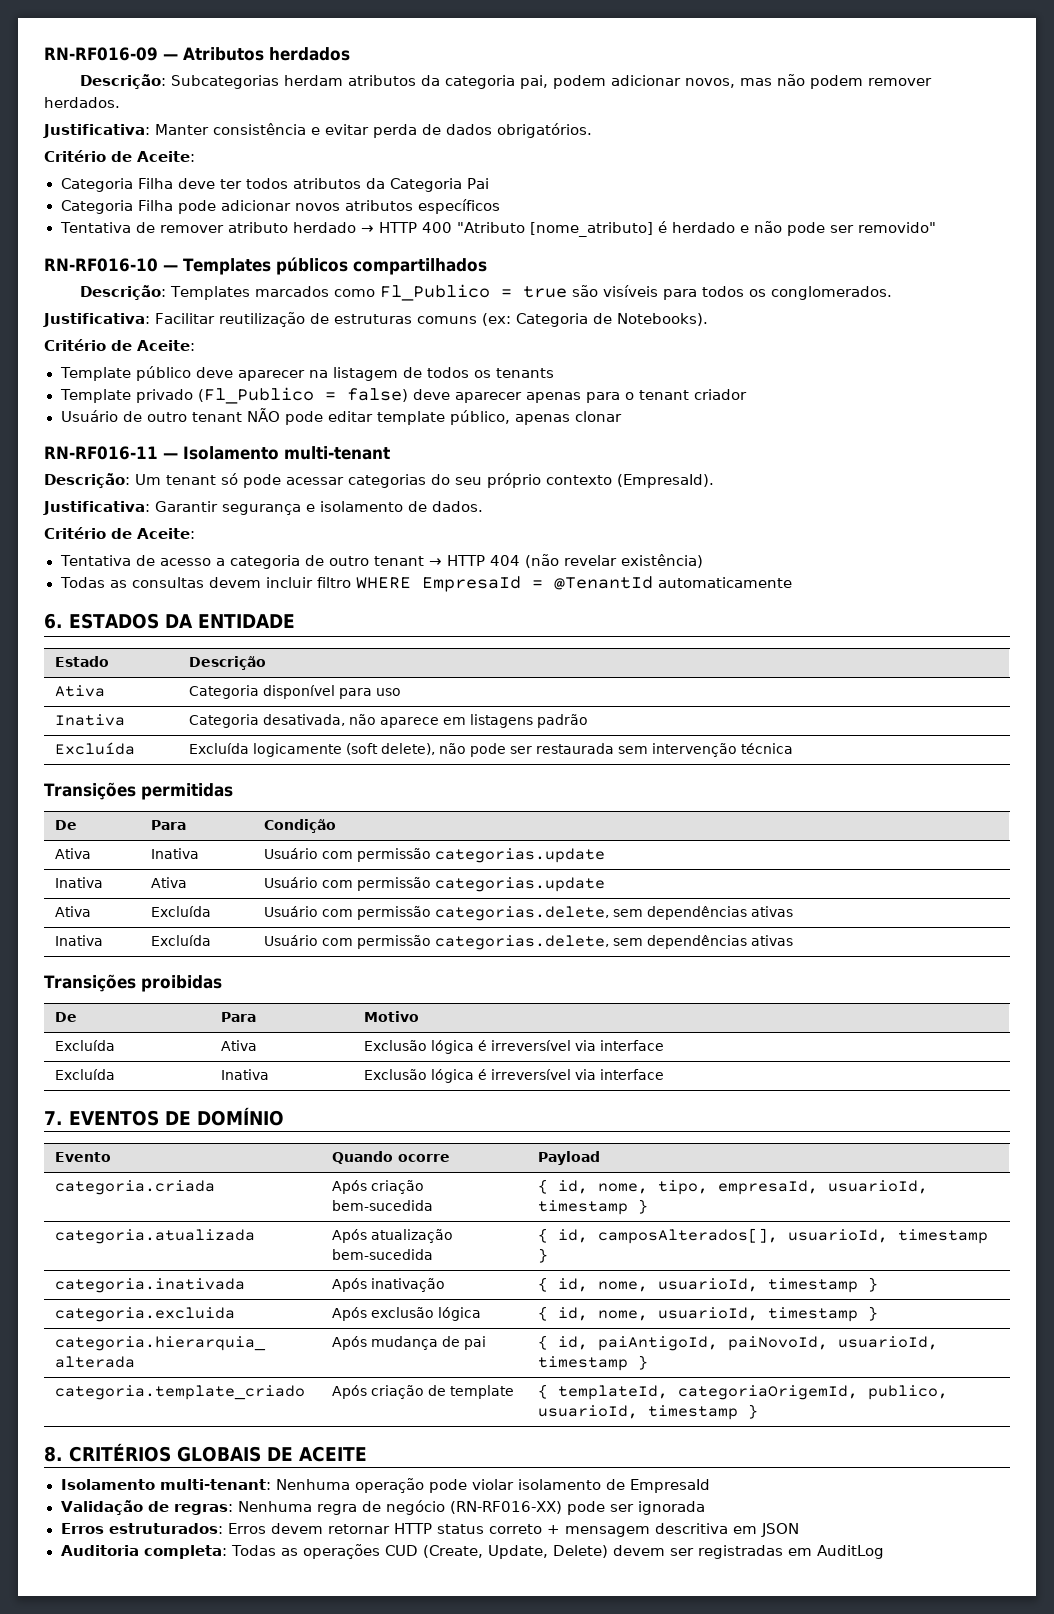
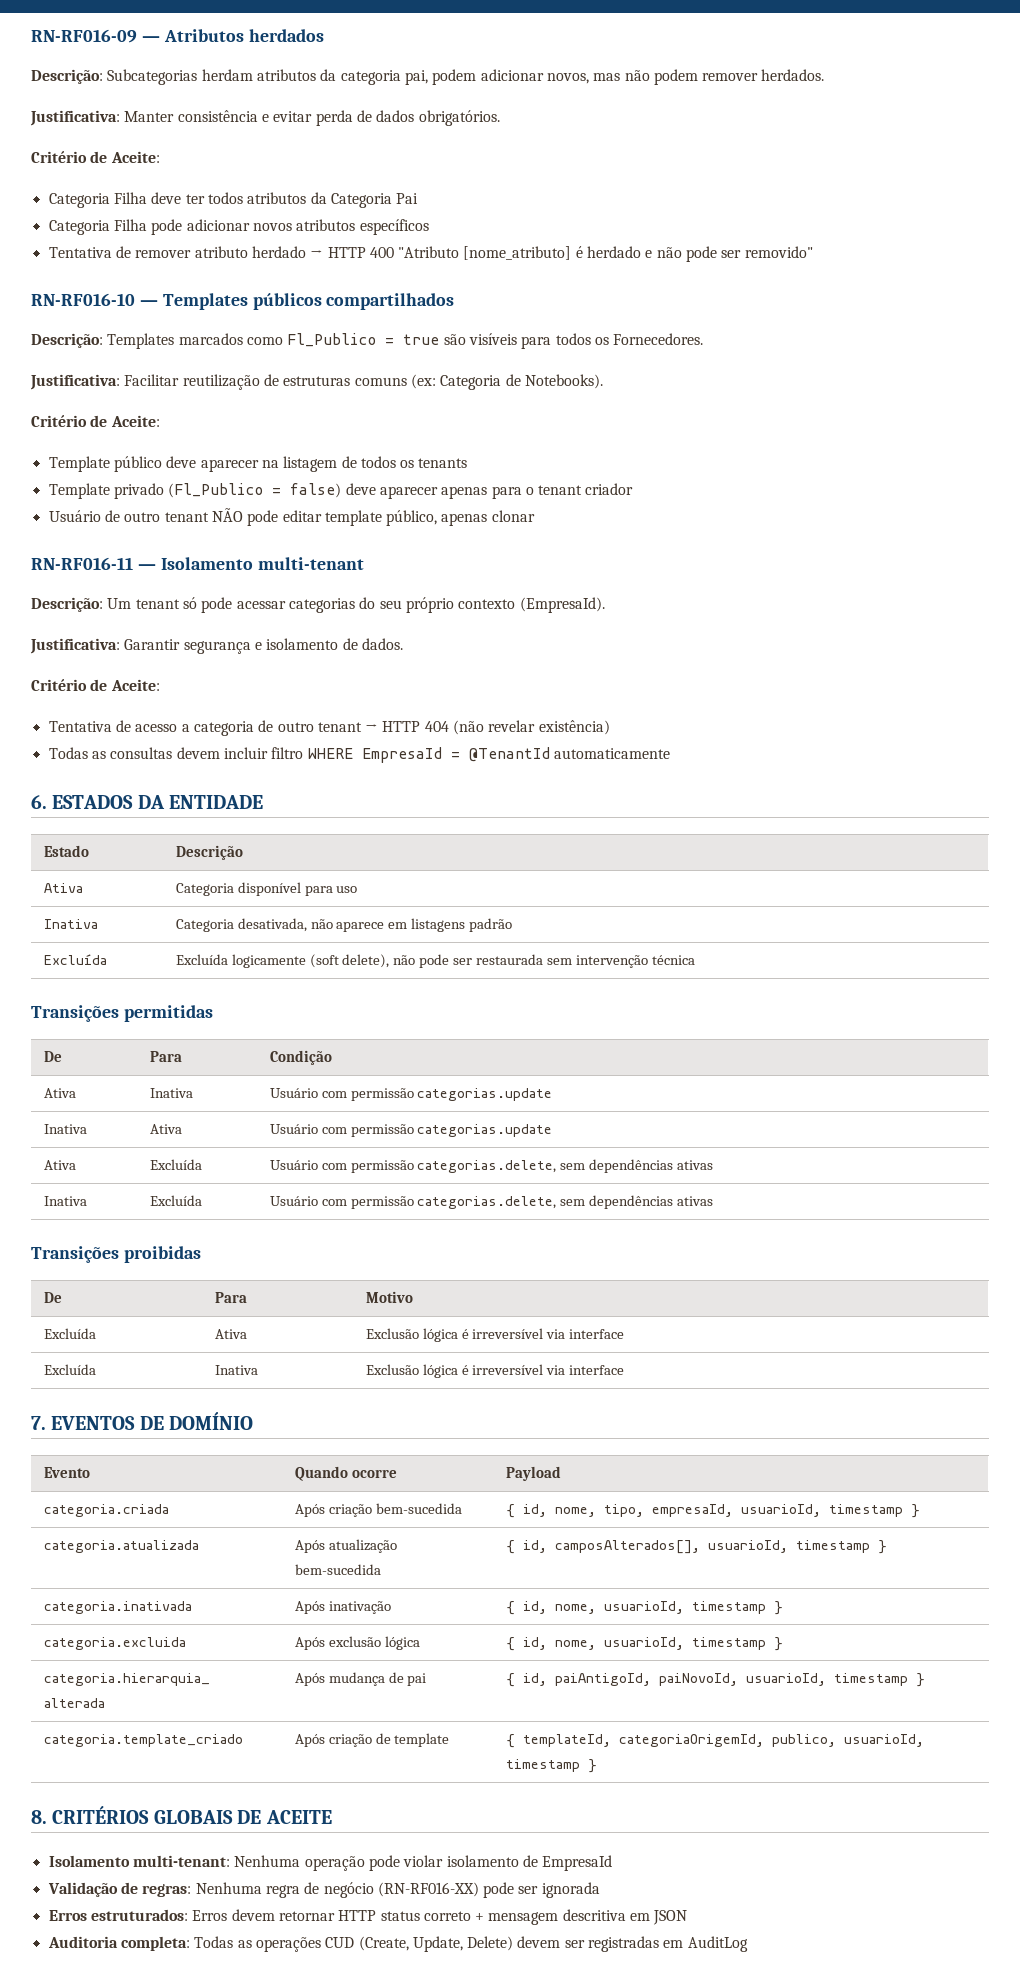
[770,286,892,300] conglomerados. -> [613,333,704,345] Fornecedores.

